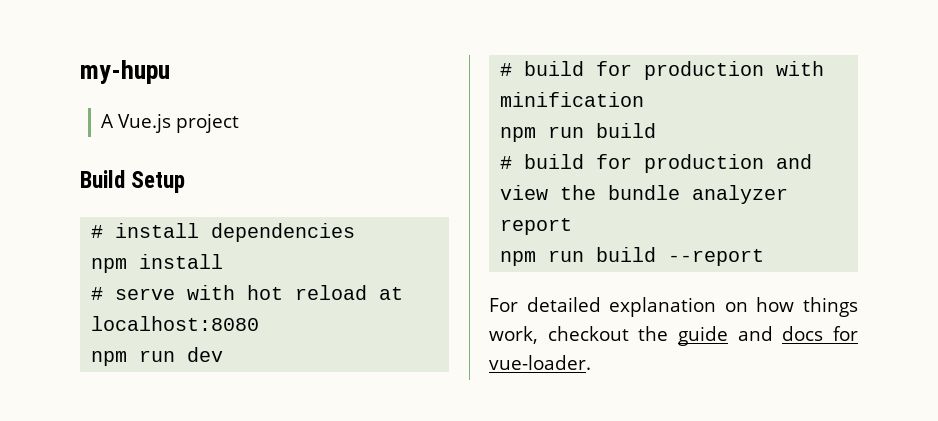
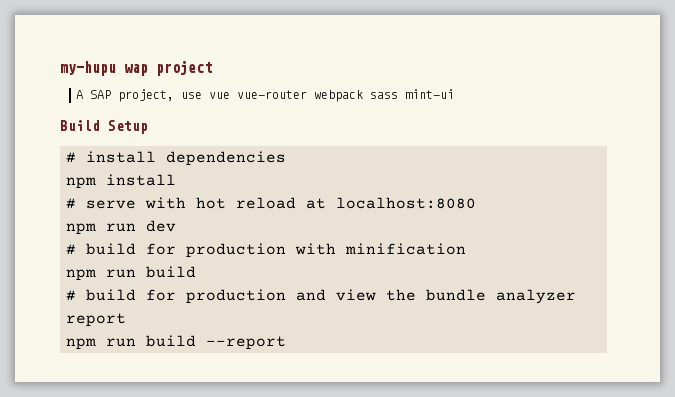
(170, 72) none -> [124,60,212,76] wap project
[118,113,240,133] Vue.js project -> [89,89,454,102] SAP project, use vue vue-router webpack sass mint-ui
[489,297,858,317] [489,326,858,346] [489,355,591,370] // For detailed explanation on how things work, checkout the guide and docs for vue-loader. -> (286, 343) none

